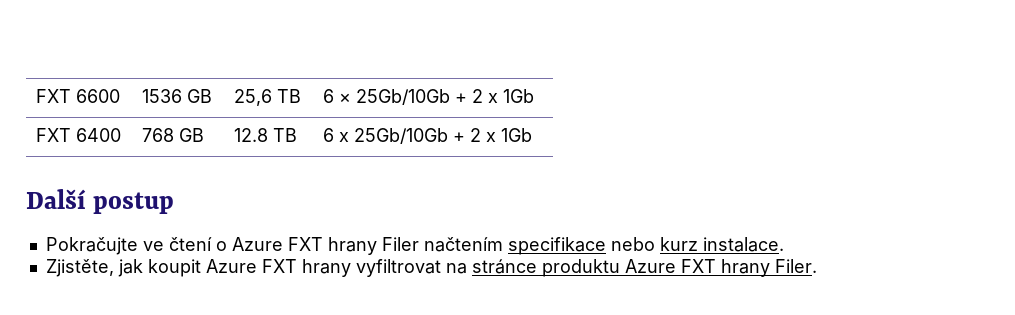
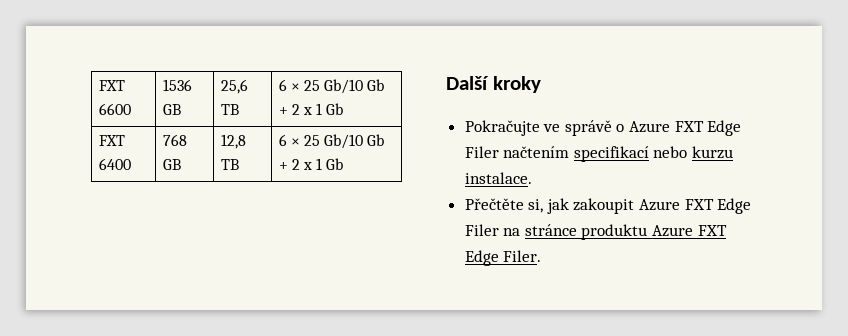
[355,89,534,105] 25Gb/10Gb + 2 x 1Gb -> [304,79,385,94] [278,103,344,115] 25 Gb/10 Gb + 2 x 1 Gb
[233,128,297,142] [322,128,532,144] 12.8 TB | 6 x 25Gb/10Gb + 2 x 1Gb -> [220,134,246,149] [220,159,239,170] [278,134,385,149] [278,158,344,170] 12,8 TB | 6 × 25 Gb/10 Gb + 2 x 1 Gb
[92,192,174,214] postup -> [492,76,541,93] kroky
[168,237,212,251] čtení -> [564,120,612,136] správě
[327,237,377,255] hrany -> [707,120,742,136] Edge
[507,237,784,255] [45,259,441,277] specifikace nebo kurz instalace. // Zjistěte, jak koupit Azure FXT hrany vyfiltrovat -> [573,146,734,162] [464,172,532,184] [464,198,752,214] [464,224,499,236] specifikací nebo kurzu instalace. // Přečtěte si, jak zakoupit Azure FXT Edge Filer
[720,259,770,277] hrany -> [464,250,499,266] Edge

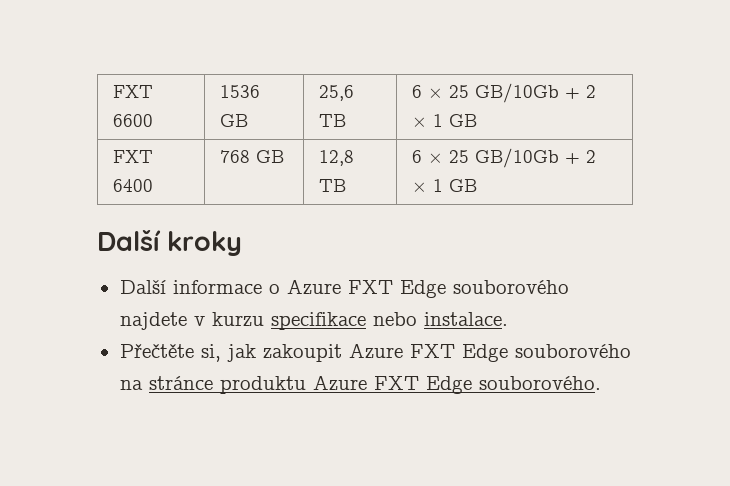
[324,79,385,94] [278,103,344,115] Gb/10 Gb + 2 x 1 Gb -> [475,83,597,103] [412,114,478,127] GB/10Gb + 2 × 1 GB
[324,134,385,149] [278,158,344,170] Gb/10 Gb + 2 x 1 Gb -> [475,148,597,168] [412,179,478,192] GB/10Gb + 2 × 1 GB
[464,120,612,136] Pokračujte ve správě -> [119,280,262,294] Další informace
[464,146,734,162] Filer načtením specifikací nebo kurzu -> [452,280,569,294] [119,312,417,330] souborového najdete v kurzu specifikace nebo
[464,224,499,236] Filer -> [514,344,631,358] souborového
[503,250,542,262] Filer. -> [478,376,601,390] souborového.

